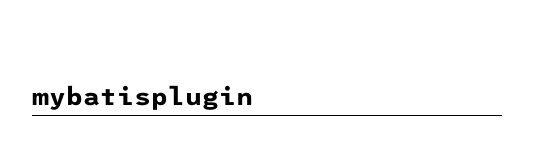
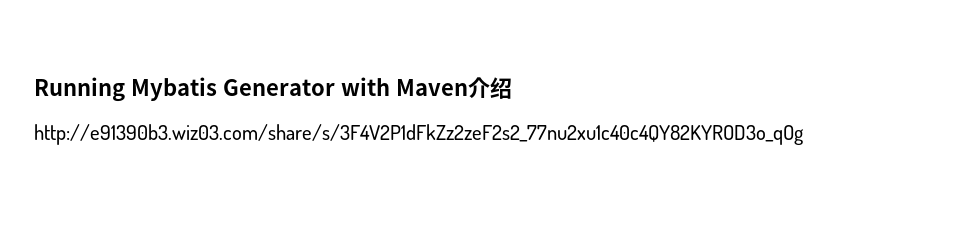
[32,85,253,110] mybatisplugin -> [34,77,512,102] [34,124,804,145] Running Mybatis Generator with Maven介绍 // http://e91390b3.wiz03.com/share/s/3F4V2P1dFkZz2zeF2s2_77nu2xu1c40c4QY82KYROD3o_qOg

